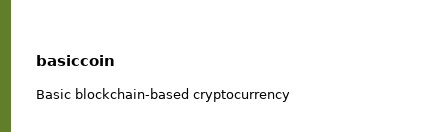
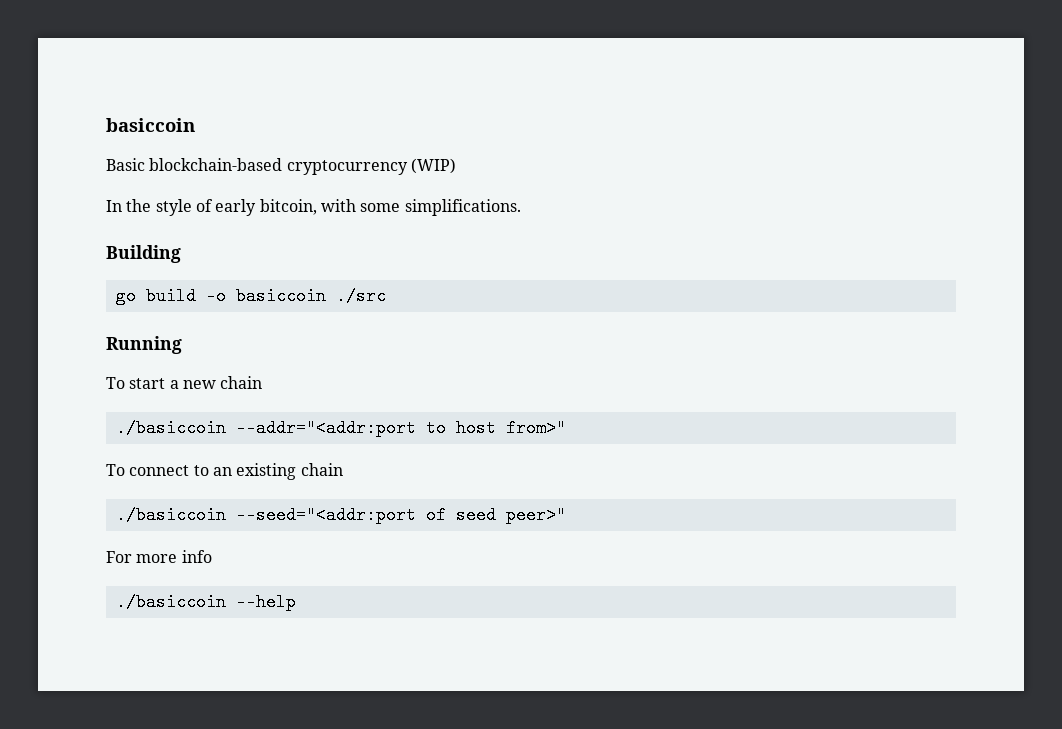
(290, 96) none -> [410,158,456,174] [106,199,521,216] [106,245,181,263] [115,287,386,305] [106,336,182,354] [106,376,263,389] [115,419,566,437] [106,463,343,480] [115,506,566,524] [106,550,212,563] [115,593,296,611] (WIP) // In the style of early bitcoin, with some simplifications. // Building // go build -o basiccoin ./src // Running // To start a new chain // ./basiccoin --addr="<addr:port to host from>" // To connect to an existing chain // ./basiccoin --seed="<addr:port of seed peer>" // For more info // ./basiccoin --help

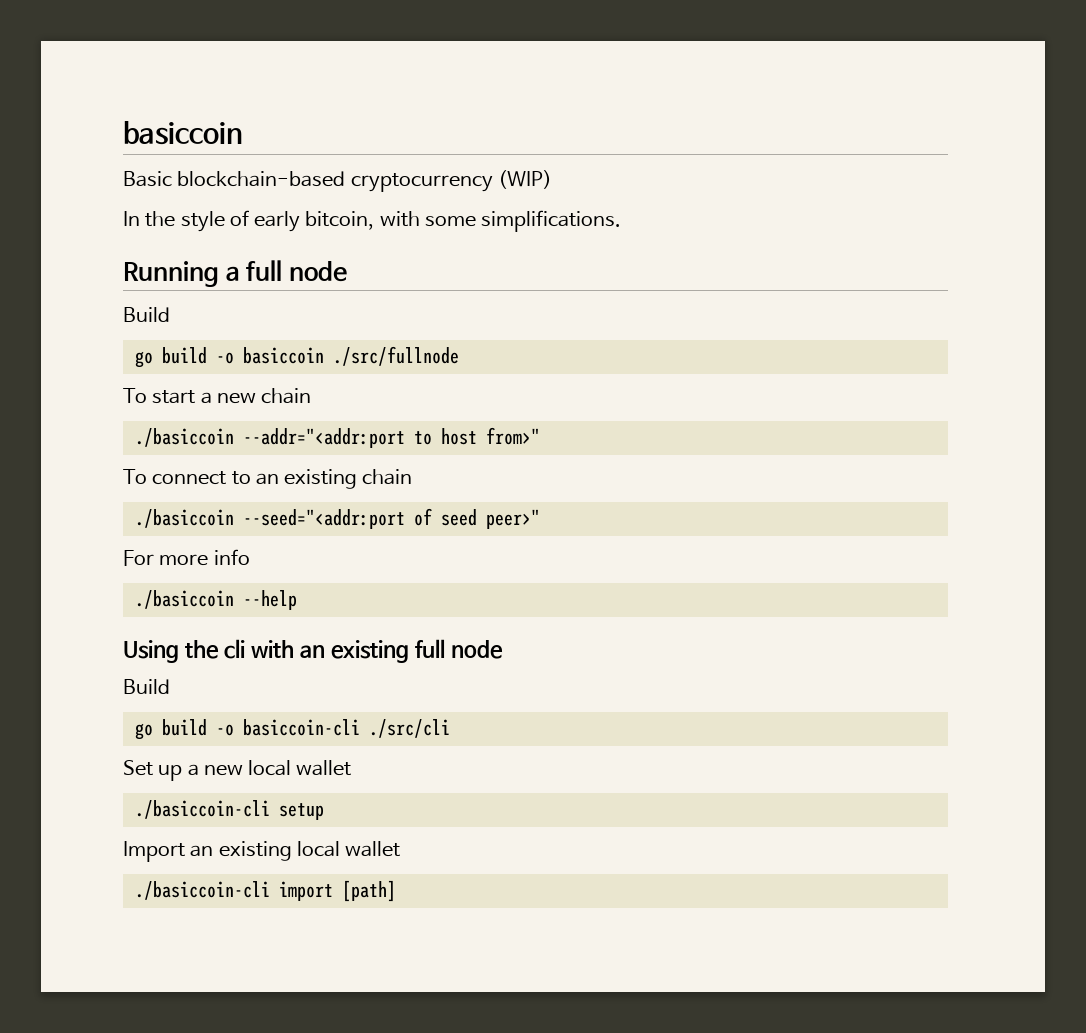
[106,245,181,263] Building -> [123,260,347,287] [123,307,170,322] Running a full node // Build
[335,287,386,305] [106,336,182,354] ./src // Running -> [332,346,459,366] ./src/fullnode
(296, 602) none -> [123,639,503,663] [123,679,170,694] [134,719,450,740] [123,760,352,781] [134,800,324,820] [123,841,401,862] [134,880,396,902] // Using the cli with an existing full node // Build // go build -o basiccoin-cli ./src/cli // Set up a new local wallet // ./basiccoin-cli setup // Import an existing local wallet // ./basiccoin-cli import [path]

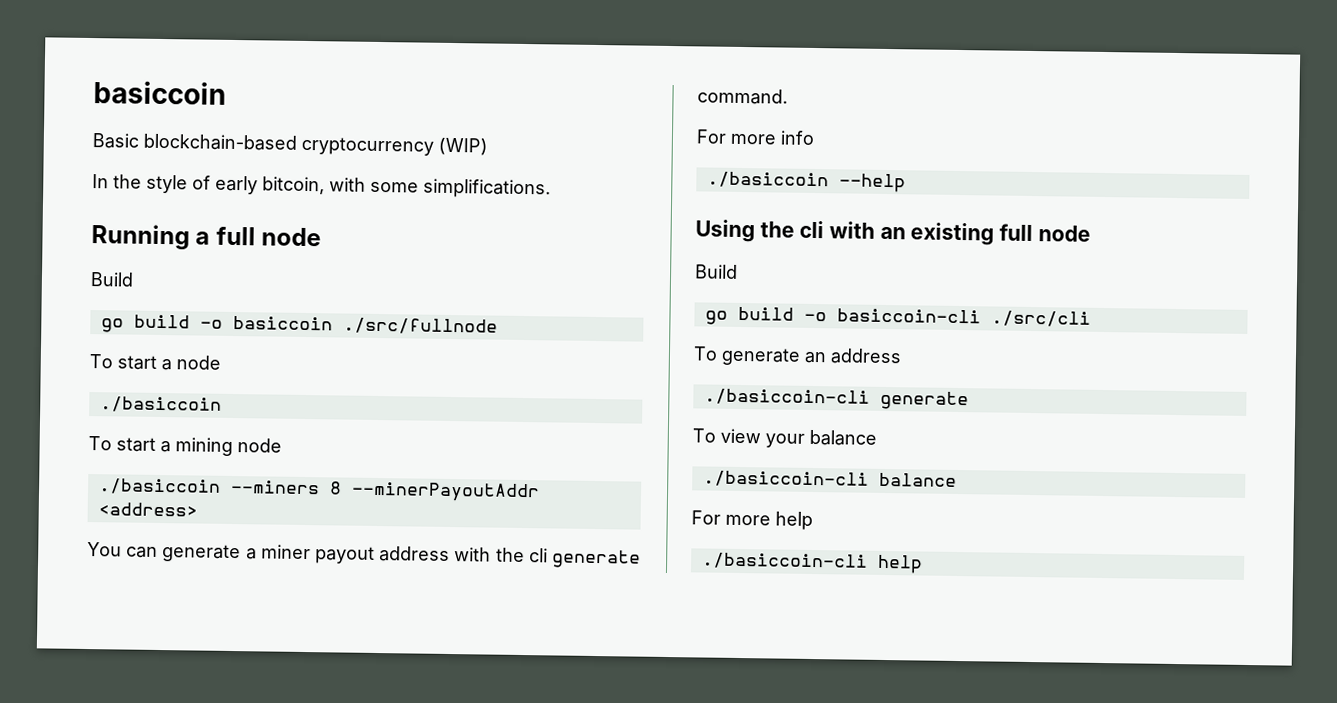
[216,388,312,404] [134,427,540,448] [123,469,413,489] [134,508,540,529] new chain // ./basiccoin --addr="<addr:port to host from>" // To connect to an existing chain // ./basiccoin --seed="<addr:port of seed peer>" -> [176,355,221,370] [99,396,222,413] [88,436,282,456] [97,478,540,503] [97,502,198,517] [87,542,641,569] [697,88,788,105] node // ./basiccoin // To start a mining node // ./basiccoin --miners 8 --minerPayoutAddr <address> // You can generate a miner payout address with the cli generate command.
[123,760,352,781] [134,800,324,820] [123,841,401,862] [134,880,396,902] Set up a new local wallet // ./basiccoin-cli setup // Import an existing local wallet // ./basiccoin-cli import [path] -> [693,346,902,366] [703,388,969,411] [692,428,877,448] [702,470,957,488] [691,510,813,531] [701,552,923,574] To generate an address // ./basiccoin-cli generate // To view your balance // ./basiccoin-cli balance // For more help // ./basiccoin-cli help

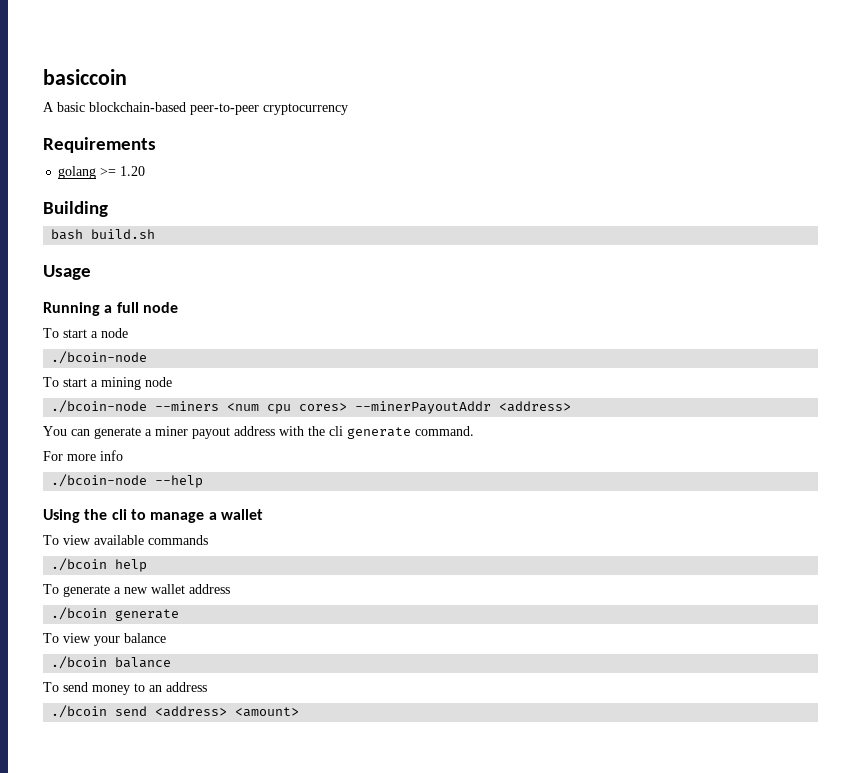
[92,133,488,156] [92,174,551,199] [91,224,322,250] [90,272,134,287] [100,314,498,335] Basic blockchain-based cryptocurrency (WIP) // In the style of early bitcoin, with some simplifications. // Running a full node // Build // go build -o basiccoin ./src/fullnode -> [43,102,348,115] [43,137,156,153] [58,166,146,179] [43,201,108,217] [51,229,156,240] [43,265,91,280] [43,302,178,316] A basic blockchain-based peer-to-peer cryptocurrency // Requirements // golang >= 1.20 // Building // bash build.sh // Usage // Running a full node
[99,396,222,413] ./basiccoin -> [51,351,148,364] ./bcoin-node
[97,478,342,495] ./basiccoin --miners 8 -> [51,400,348,414] ./bcoin-node --miners <num cpu cores>
[706,171,829,189] ./basiccoin -> [51,474,148,487] ./bcoin-node
[829,221,1091,246] [695,264,738,279] [704,306,1091,327] with an existing full node // Build // go build -o basiccoin-cli ./src/cli -> [130,509,263,523] [43,535,208,545] [51,558,148,572] to manage a wallet // To view available commands // ./bcoin help
[804,348,902,365] [703,388,870,406] an address // ./basiccoin-cli -> [114,584,230,594] [51,607,108,620] a new wallet address // ./bcoin
[702,470,957,488] [691,510,813,531] [701,552,923,574] ./basiccoin-cli balance // For more help // ./basiccoin-cli help -> [51,656,172,669] [43,682,207,695] [51,705,300,718] ./bcoin balance // To send money to an address // ./bcoin send <address> <amount>

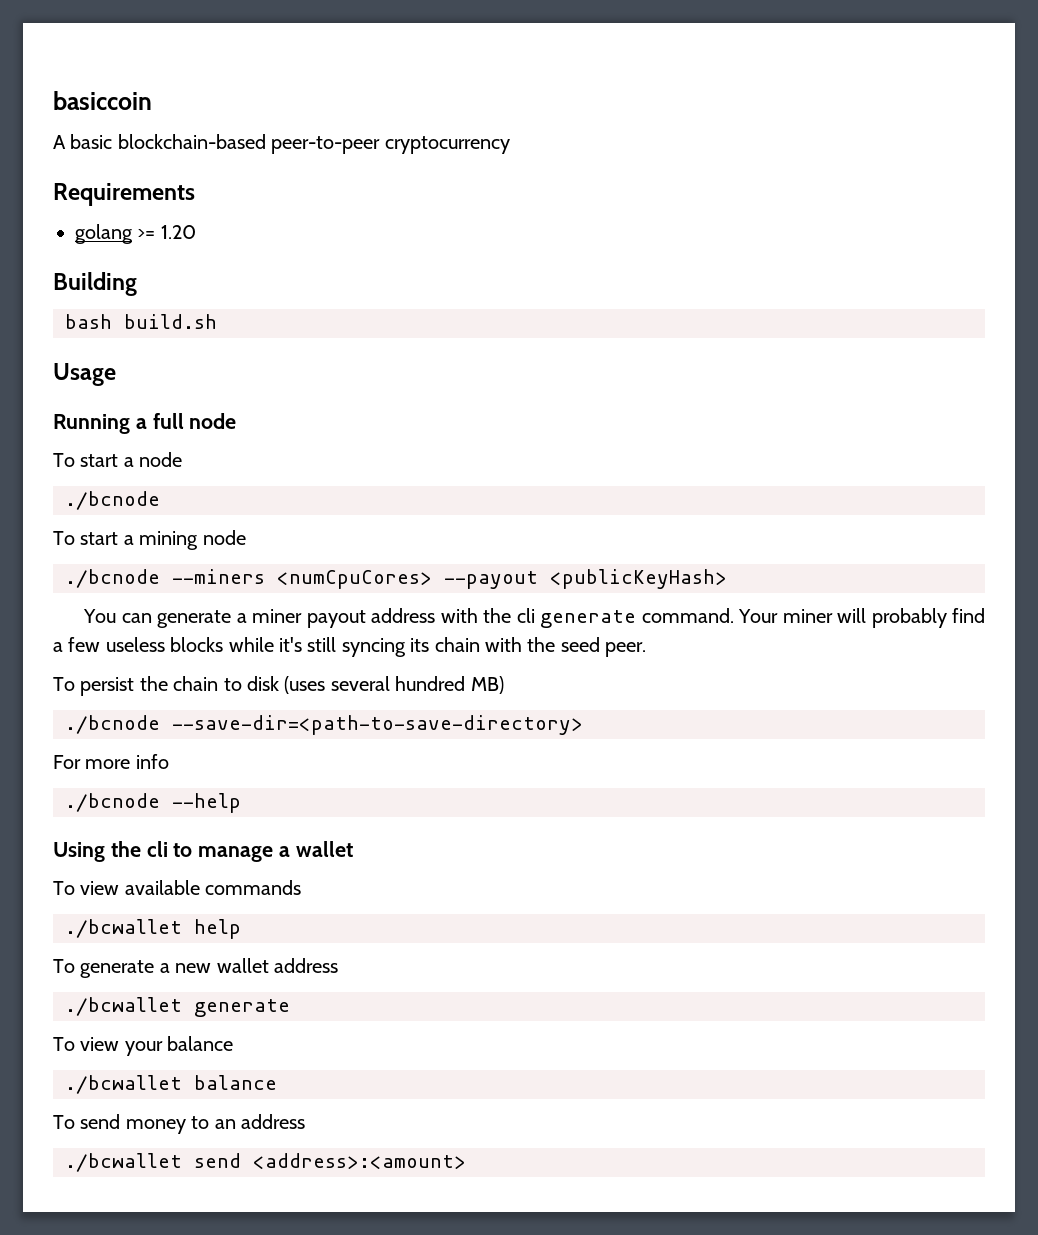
[51,351,148,364] ./bcoin-node -> [65,491,160,510] ./bcnode
[51,400,572,414] ./bcoin-node --miners <num cpu cores> --minerPayoutAddr <address> -> [65,569,727,589] ./bcnode --miners <numCpuCores> --payout <publicKeyHash>
(474, 431) none -> [738,608,986,628] [53,637,647,657] [53,676,504,696] [65,715,583,735] Your miner will probably find a few useless blocks while it's still syncing its chain with the seed peer. // To persist the chain to disk (uses several hundred MB) // ./bcnode --save-dir=<path-to-save-directory>
[51,474,148,487] ./bcoin-node -> [65,793,160,812] ./bcnode
[51,558,108,571] ./bcoin -> [65,919,182,938] ./bcwallet
[51,607,108,620] ./bcoin -> [65,997,182,1016] ./bcwallet
[51,656,108,669] ./bcoin -> [65,1075,182,1094] ./bcwallet
[51,705,300,718] ./bcoin send <address> <amount> -> [65,1153,466,1172] ./bcwallet send <address>:<amount>

